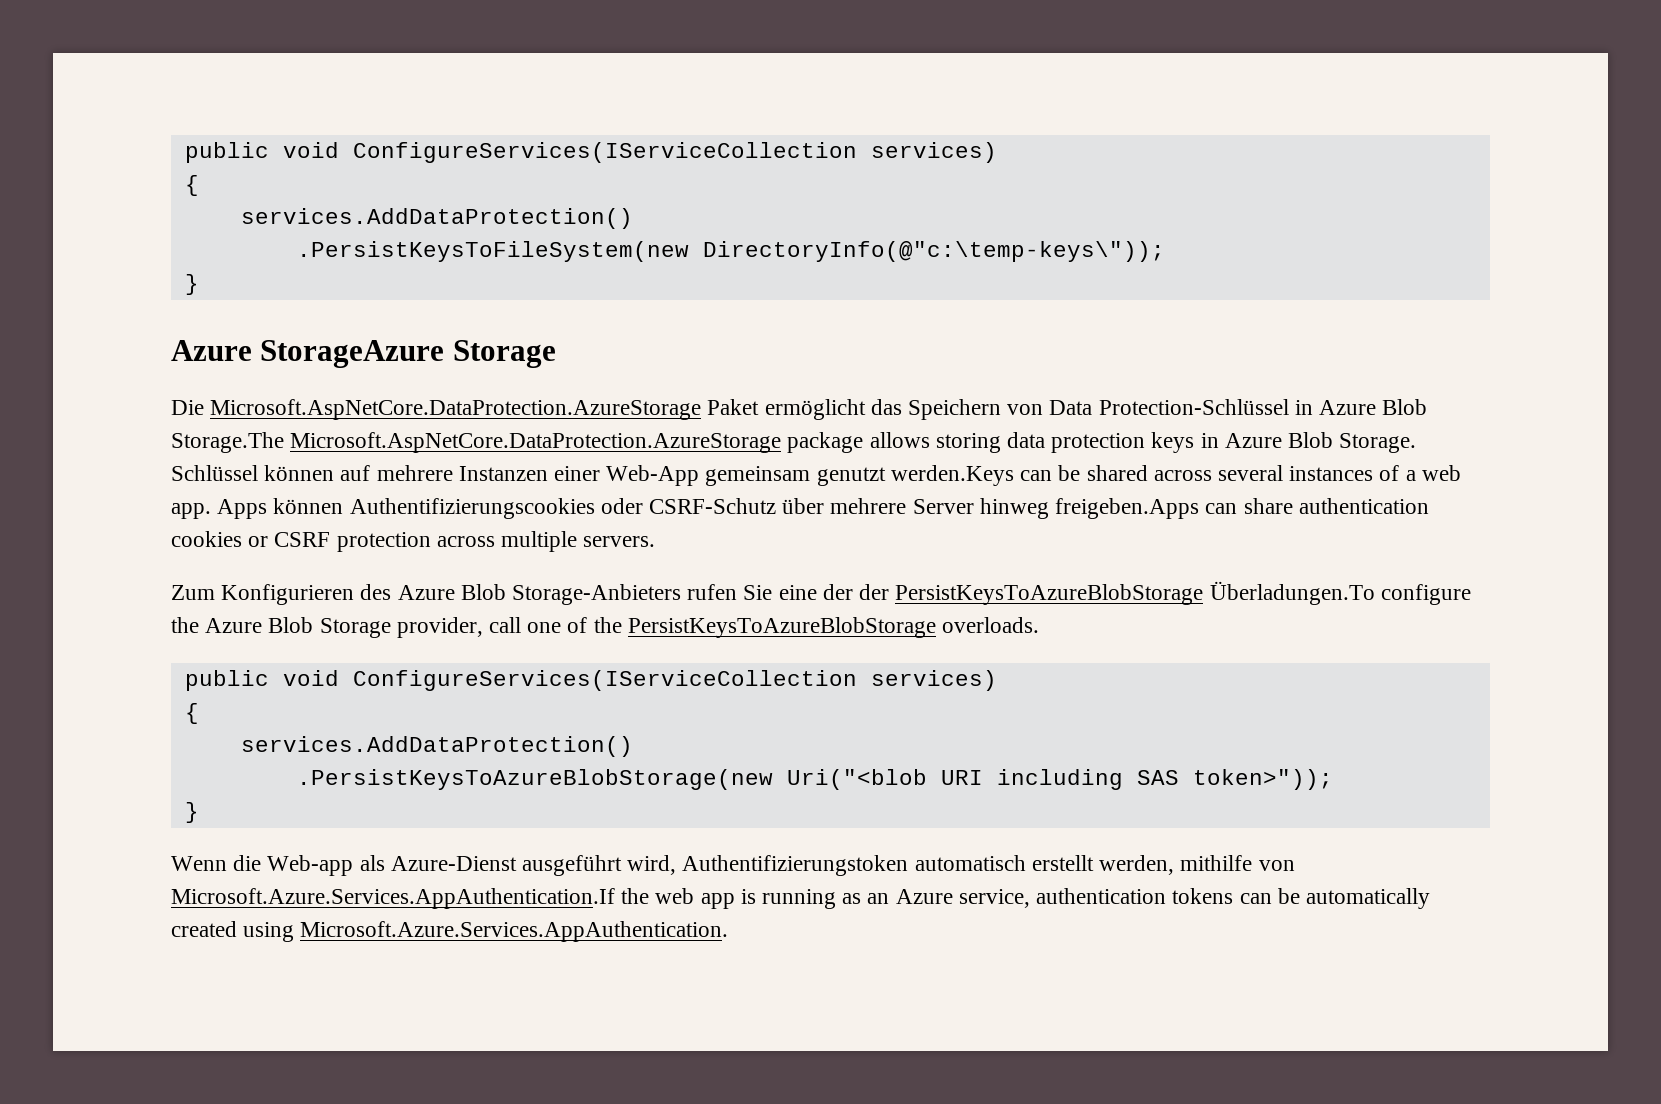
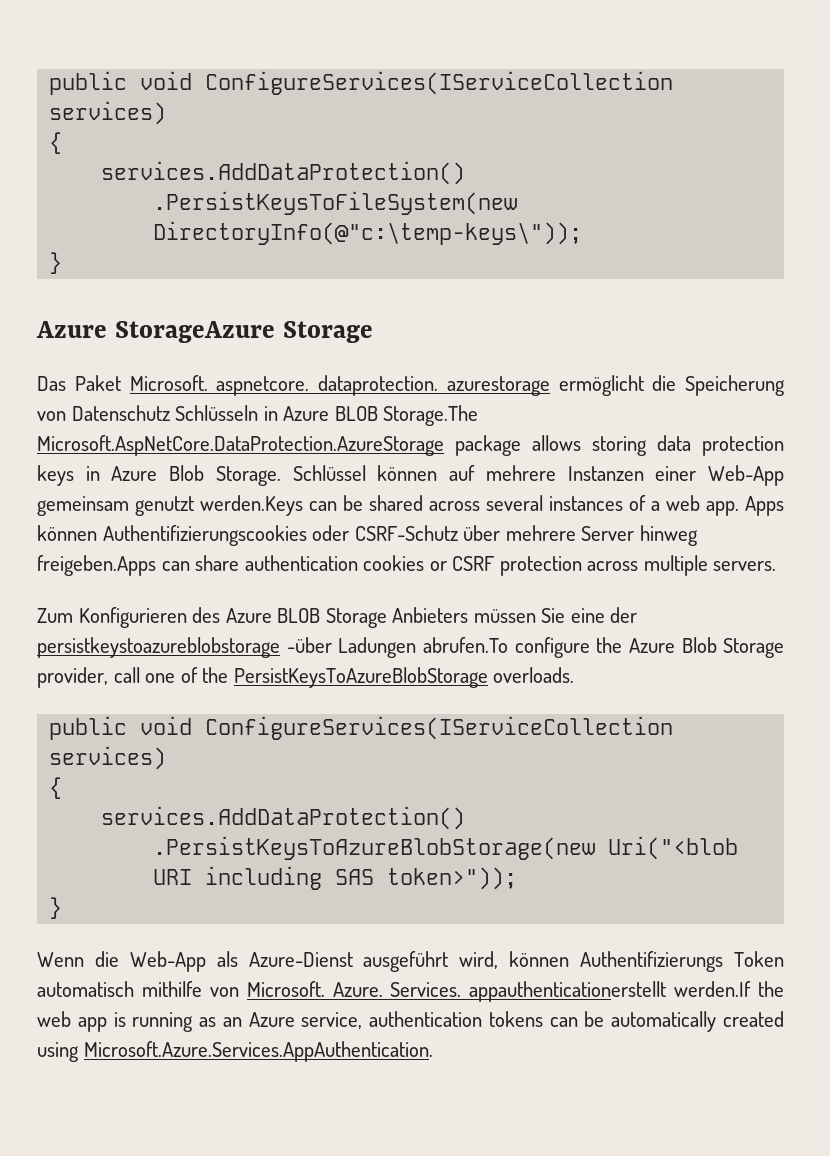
[171,399,1428,420] Die Microsoft.AspNetCore.DataProtection.AzureStorage Paket ermöglicht das Speichern von Data Protection-Schlüssel in Azure Blob -> [37,375,785,396] [37,405,378,421] Das Paket Microsoft. aspnetcore. dataprotection. azurestorage ermöglicht die Speicherung von Datenschutz Schlüsseln in Azure BLOB
[460,581,1375,605] Blob Storage-Anbieters rufen Sie eine der der PersistKeysToAzureBlobStorage Überladungen.To -> [277,607,638,628] [37,637,509,658] BLOB Storage Anbieters müssen Sie eine der persistkeystoazureblobstorage -über Ladungen abrufen.To
[267,855,354,876] Web-app -> [129,951,206,972] Web-App
[682,855,1295,876] [171,888,615,909] Authentifizierungstoken automatisch erstellt werden, mithilfe von Microsoft.Azure.Services.AppAuthentication.If -> [509,951,785,972] [37,981,752,1002] können Authentifizierungs Token automatisch mithilfe von Microsoft. Azure. Services. appauthenticationerstellt werden.If

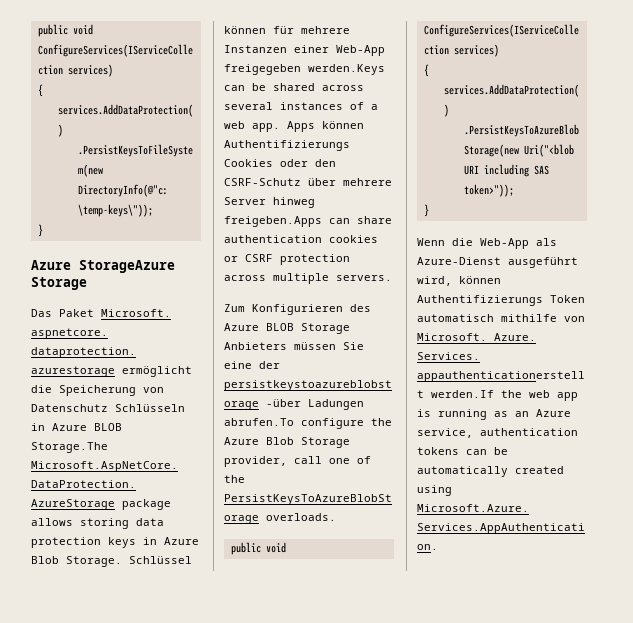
[449,465,476,481] auf -> [273,26,294,34] für
[37,496,194,516] gemeinsam genutzt -> [224,64,301,75] freigegeben
[102,525,350,546] Authentifizierungscookies oder -> [224,140,350,151] [224,159,336,167] Authentifizierungs Cookies oder den

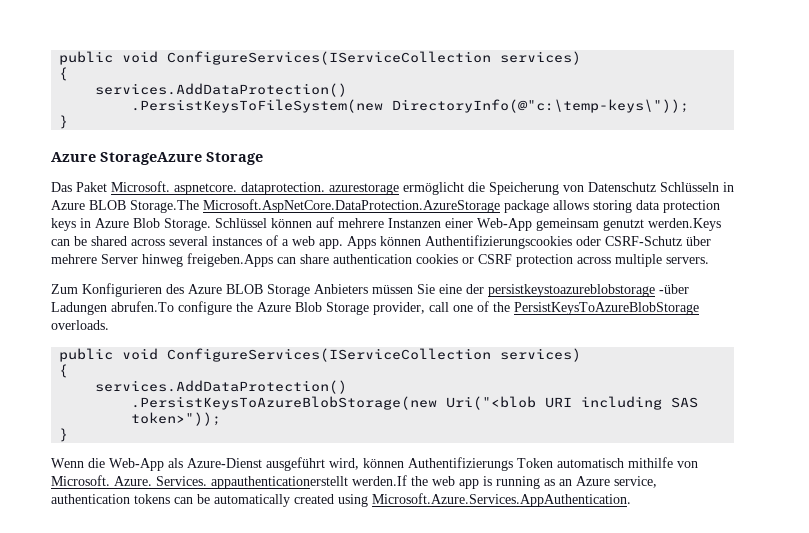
[273,26,294,34] für -> [316,217,334,228] auf
[224,64,301,75] freigegeben -> [536,218,644,231] gemeinsam genutzt
[224,140,350,151] [224,159,336,167] Authentifizierungs Cookies oder den -> [425,235,601,249] Authentifizierungscookies oder

